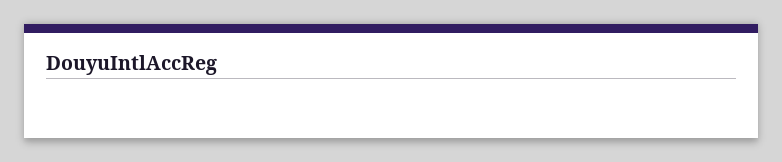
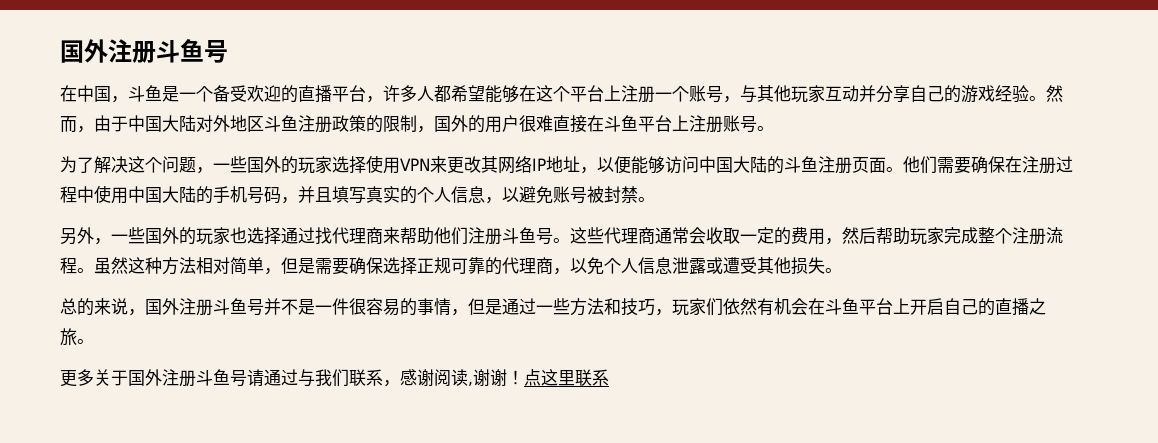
[46,55,217,75] DouyuIntlAccReg -> [60,39,228,63] [60,85,1063,103] [60,115,774,133] [60,155,1073,174] [60,185,655,204] [60,227,1063,245] [60,257,842,275] [60,298,1046,316] [60,328,94,346] [60,369,609,387] 国外注册斗鱼号 // 在中国，斗鱼是一个备受欢迎的直播平台，许多人都希望能够在这个平台上注册一个账号，与其他玩家互动并分享自己的游戏经验。然而，由于中国大陆对外地区斗鱼注册政策的限制，国外的用户很难直接在斗鱼平台上注册账号。 // 为了解决这个问题，一些国外的玩家选择使用VPN来更改其网络IP地址，以便能够访问中国大陆的斗鱼注册页面。他们需要确保在注册过程中使用中国大陆的手机号码，并且填写真实的个人信息，以避免账号被封禁。 // 另外，一些国外的玩家也选择通过找代理商来帮助他们注册斗鱼号。这些代理商通常会收取一定的费用，然后帮助玩家完成整个注册流程。虽然这种方法相对简单，但是需要确保选择正规可靠的代理商，以免个人信息泄露或遭受其他损失。 // 总的来说，国外注册斗鱼号并不是一件很容易的事情，但是通过一些方法和技巧，玩家们依然有机会在斗鱼平台上开启自己的直播之旅。 // 更多关于国外注册斗鱼号请通过与我们联系，感谢阅读,谢谢！点这里联系

